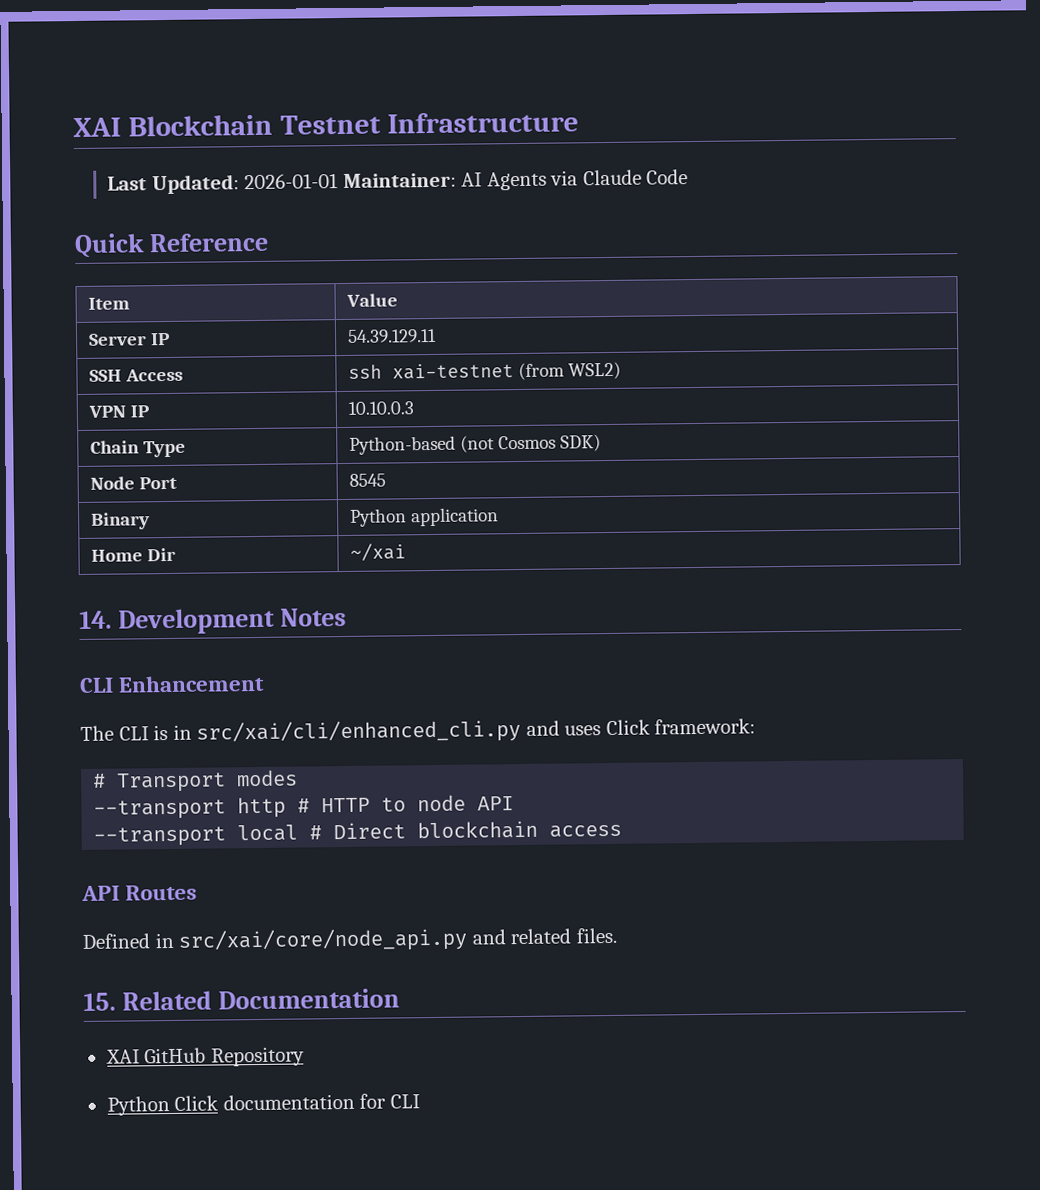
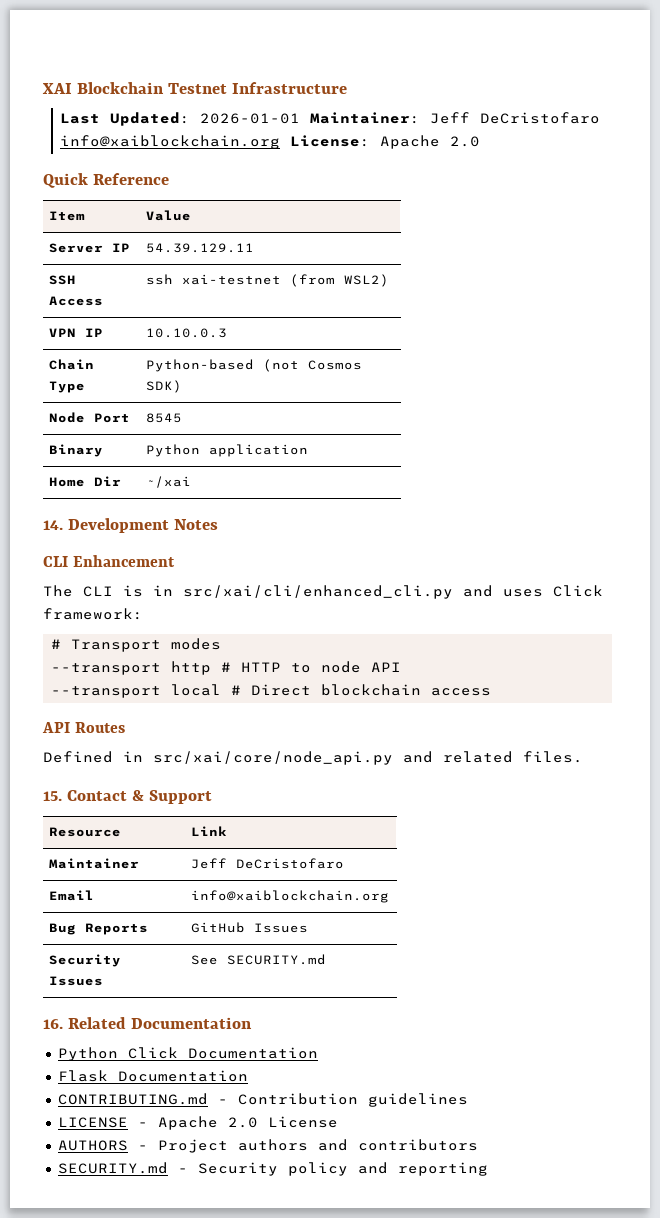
[461,169,689,191] AI Agents via Claude Code -> [430,112,601,124] [60,135,481,149] Jeff DeCristofaro info@xaiblockchain.org License: Apache 2.0
(116, 1001) none -> [66,790,212,804] [48,827,121,837] [190,826,227,836] [48,858,139,869] [190,858,344,869] [48,890,94,901] [190,890,389,903] [48,923,148,935] [190,922,308,933] [48,954,121,967] [48,976,103,986] [190,954,326,965] [43,1019,63,1029] Contact & Support // Resource | Link // Maintainer | Jeff DeCristofaro // Email | info@xaiblockchain.org // Bug Reports | GitHub Issues // Security Issues | See SECURITY.md // 16.
[105,1046,305,1067] // XAI GitHub Repository -> (252, 1023) none
[222,1093,420,1111] documentation for CLI -> [187,1047,318,1059] [57,1070,248,1082] [57,1093,468,1107] [57,1116,338,1130] [57,1139,478,1153] [57,1162,488,1176] Documentation // Flask Documentation // CONTRIBUTING.md - Contribution guidelines // LICENSE - Apache 2.0 License // AUTHORS - Project authors and contributors // SECURITY.md - Security policy and reporting

